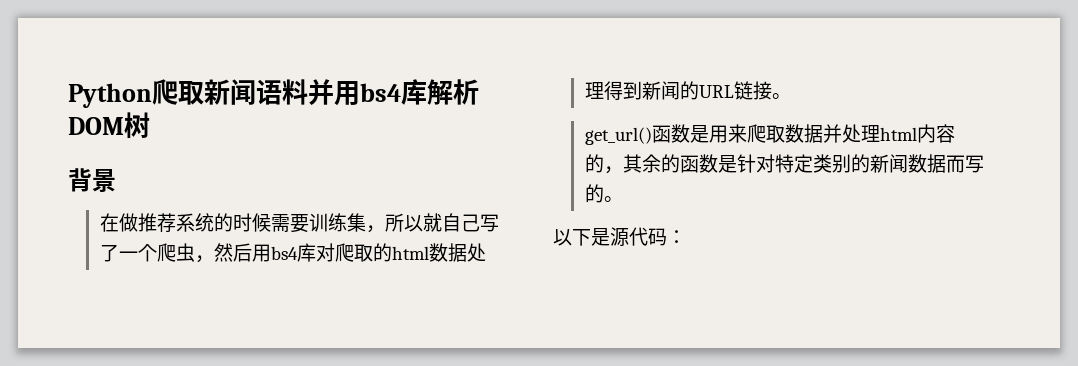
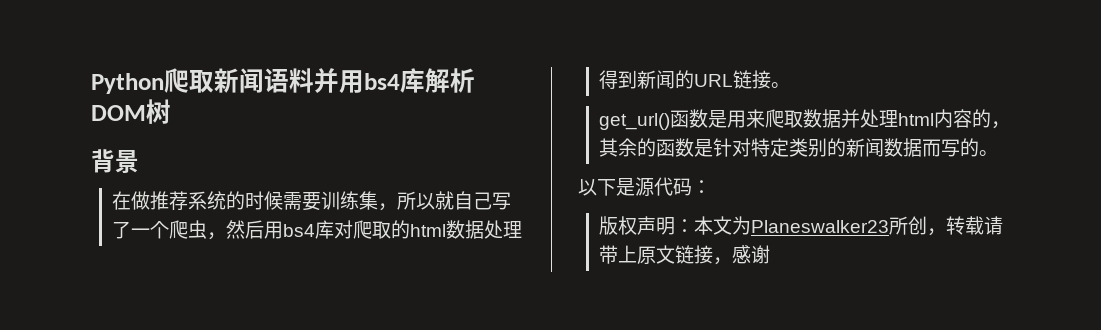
(686, 237) none -> [598,216,1003,236] [598,245,770,265] // 版权声明：本文为Planeswalker23所创，转载请带上原文链接，感谢

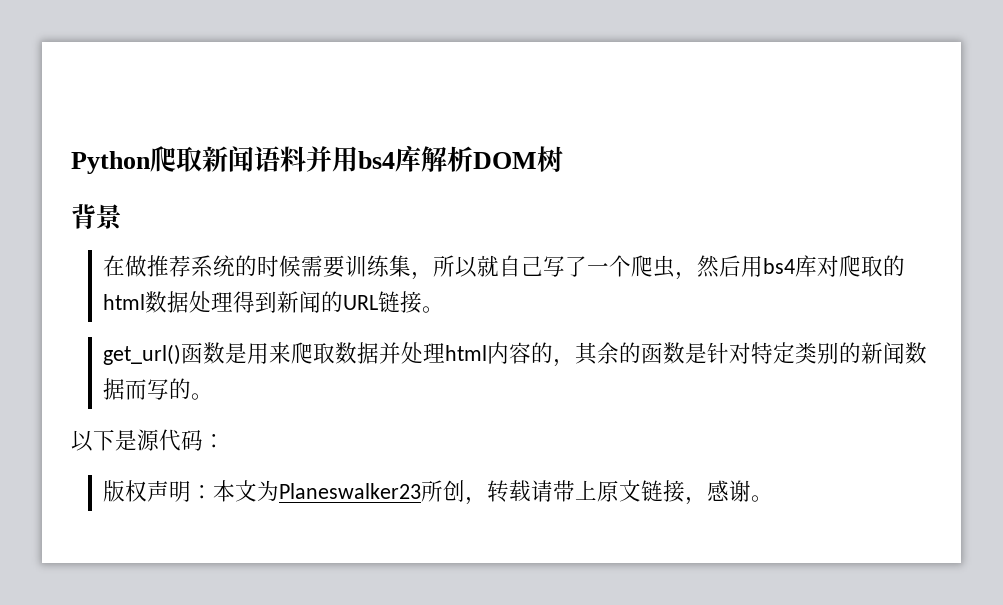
(770, 254) none -> [751,495,774,502] 。

